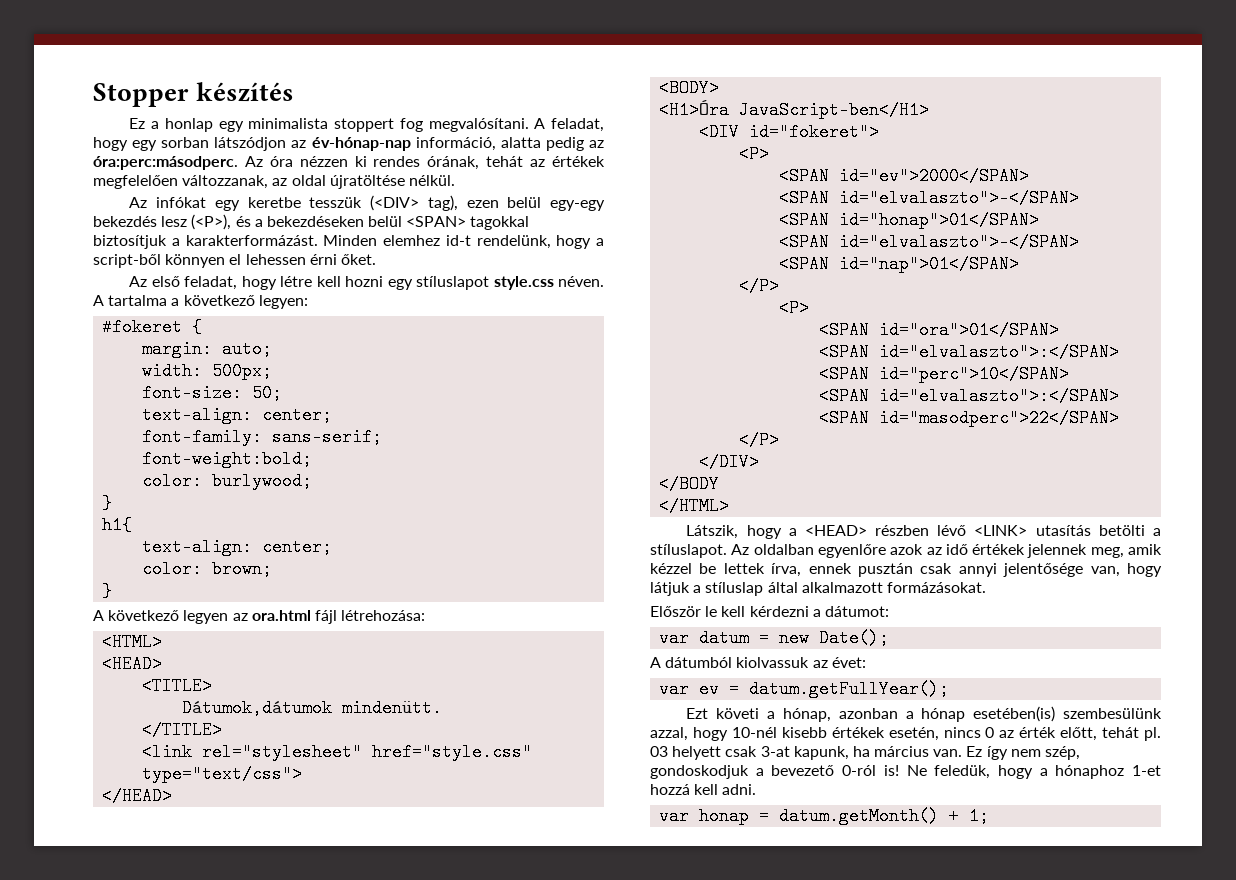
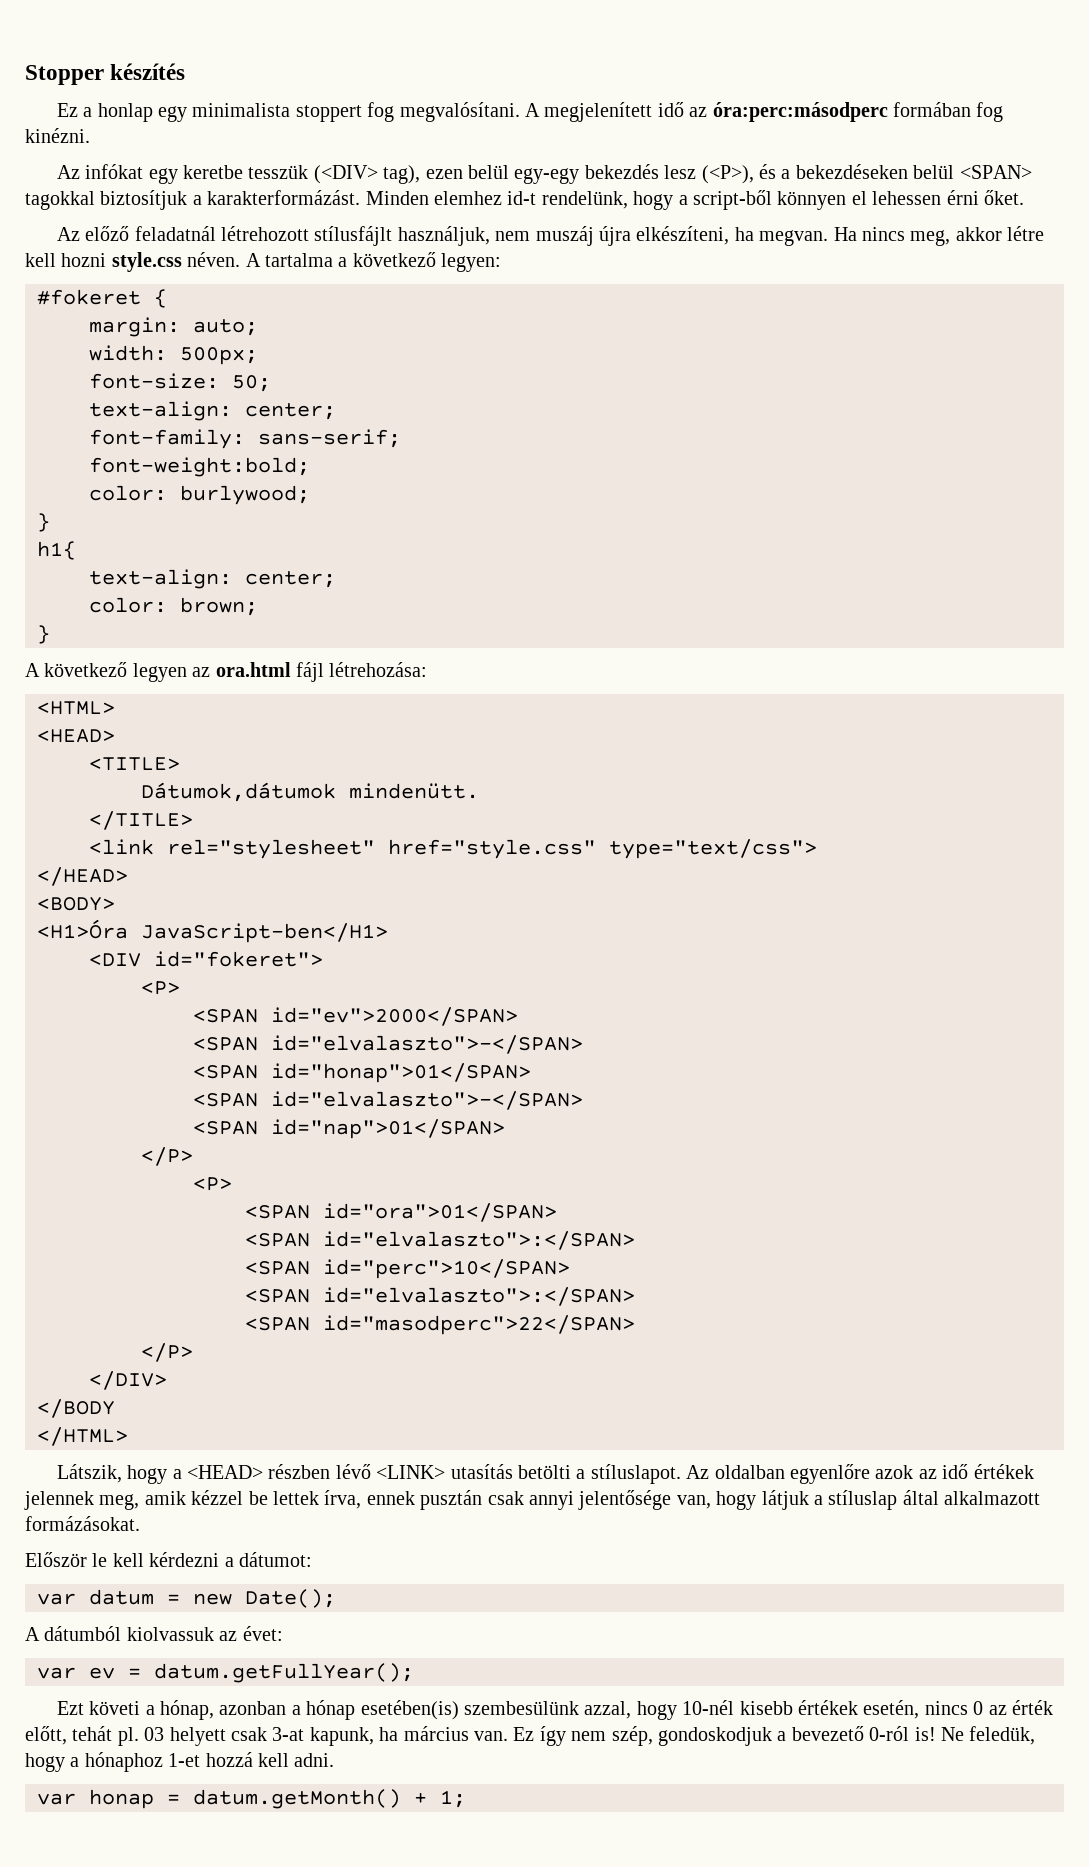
[550,118,604,132] [93,137,604,151] [93,156,606,170] [93,175,455,189] feladat, hogy egy sorban látszódjon az év-hónap-nap információ, alatta pedig az óra:perc:másodperc. Az óra nézzen ki rendes órának, tehát az értékek megfelelően változzanak, az oldal újratöltése nélkül. -> [544,102,1004,122] [25,128,90,143] megjelenített idő az óra:perc:másodperc formában fog kinézni.
[151,276,277,290] első feladat, hogy -> [85,226,1002,246] előző feladatnál létrehozott stílusfájlt használjuk, nem muszáj újra elkészíteni, ha megvan. Ha nincs meg, akkor
[387,276,490,290] egy stíluslapot -> (107, 260) none

